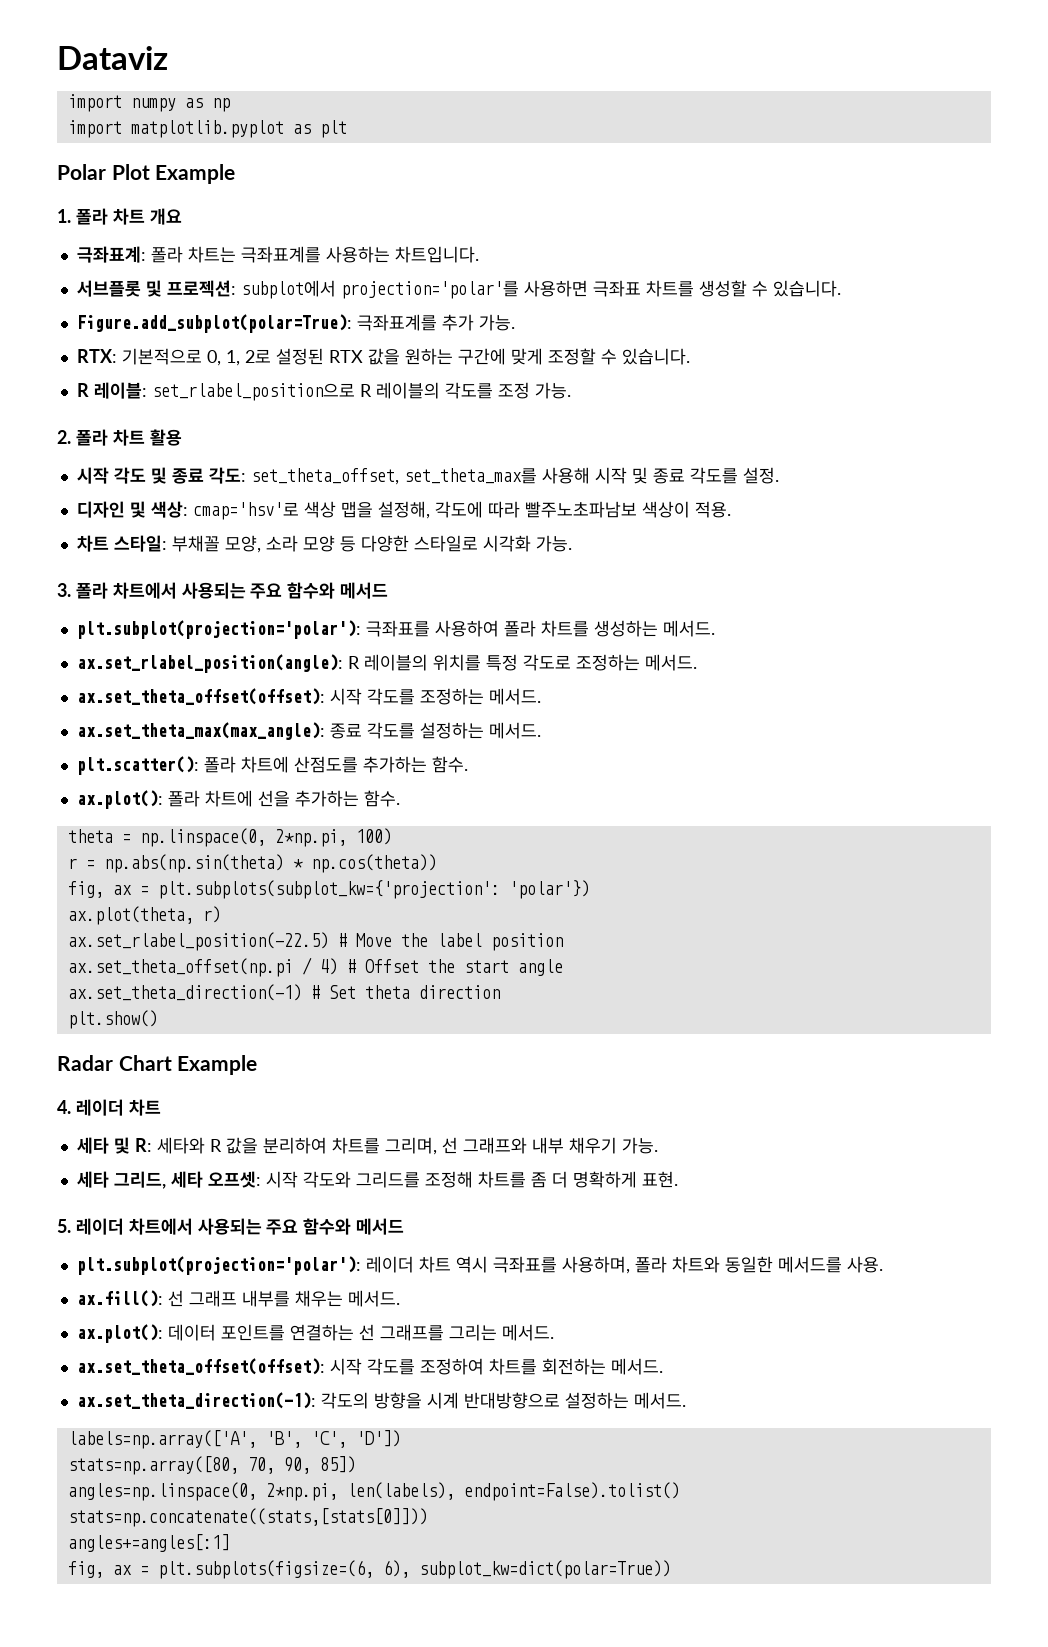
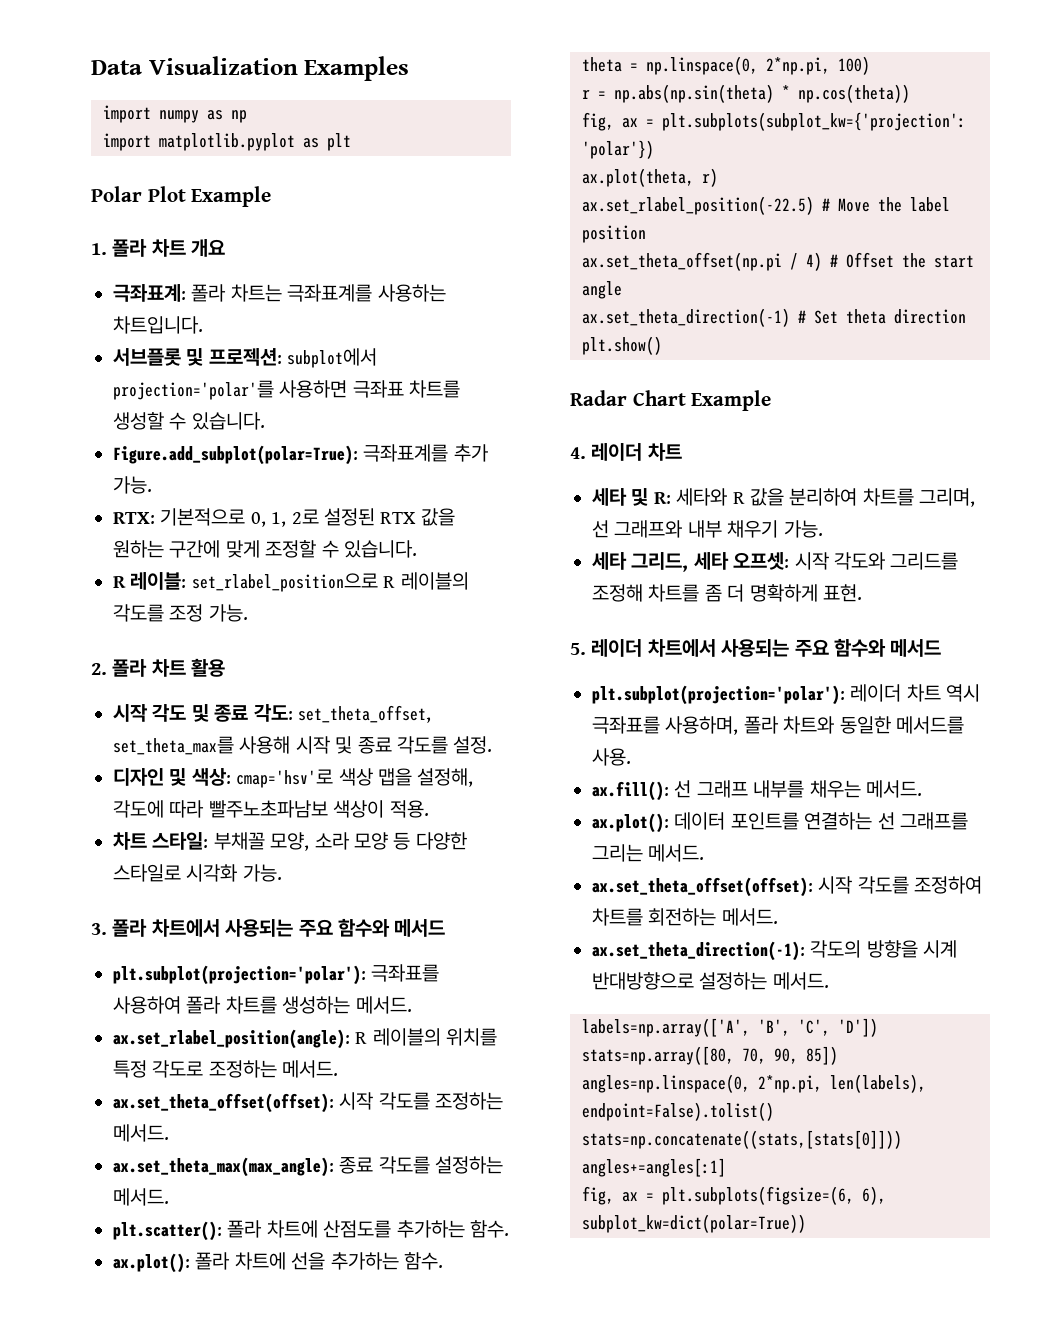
[57,46,168,70] Dataviz -> [91,56,410,81] Data Visualization Examples

